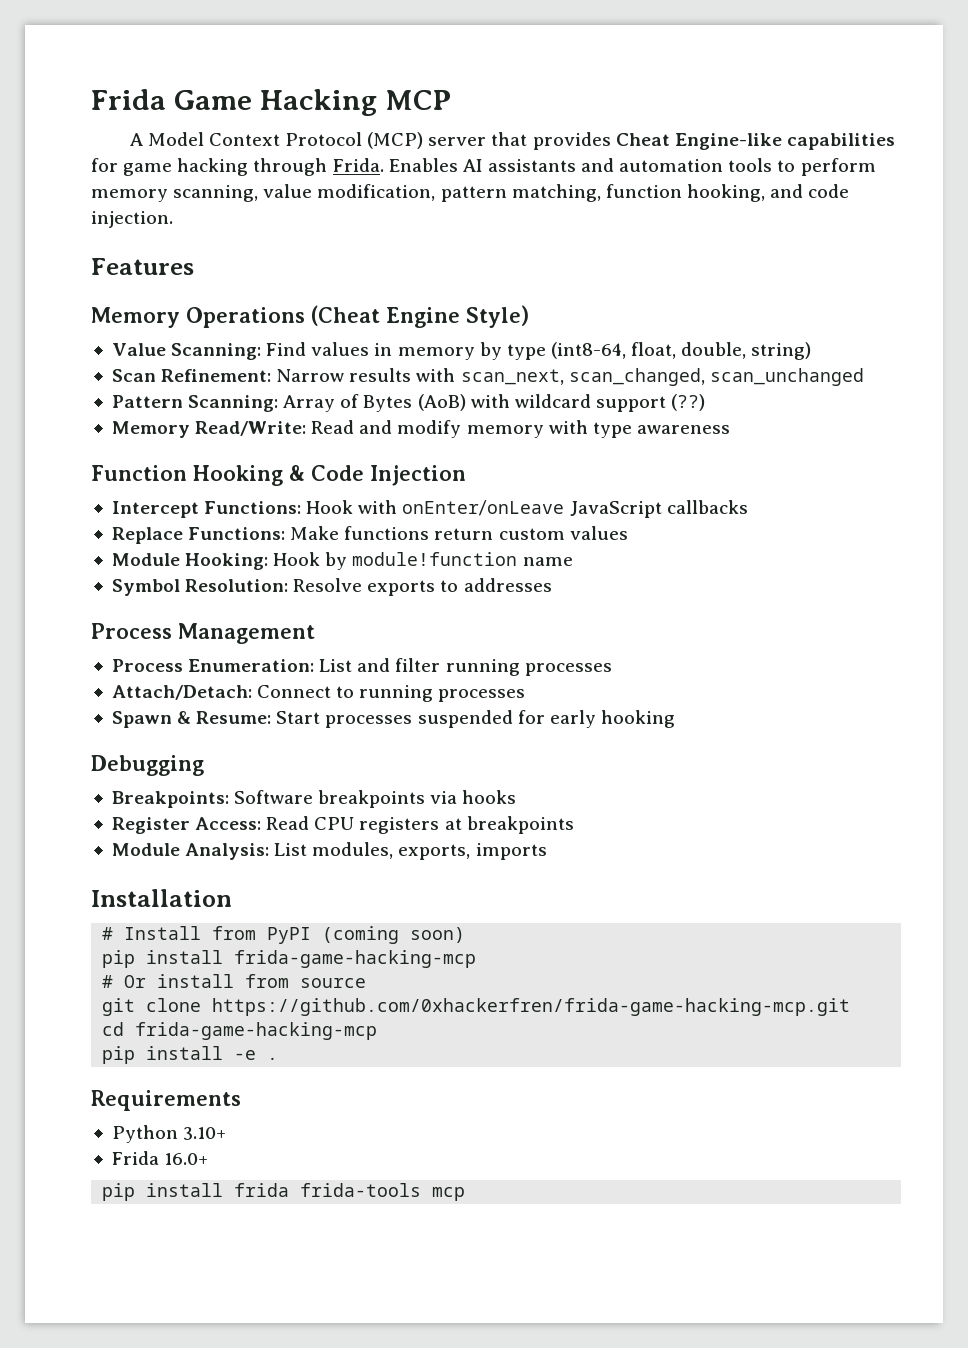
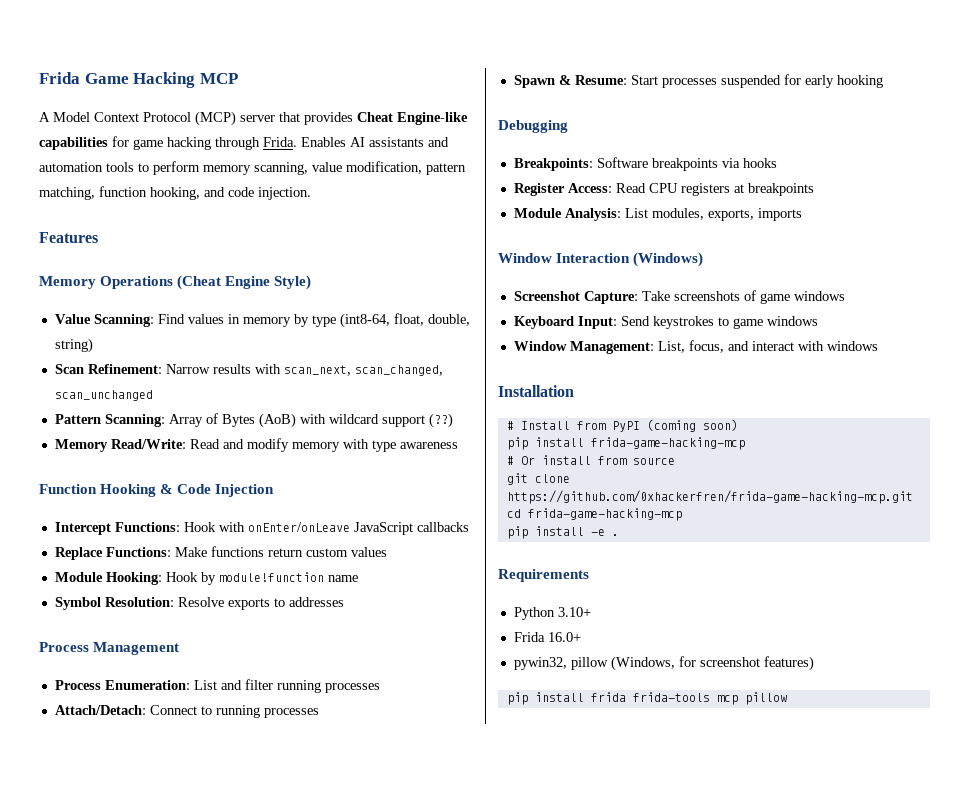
(547, 851) none -> [498,252,704,267] [513,290,845,304] [513,316,818,329] [513,340,878,354] // Window Interaction (Windows) // Screenshot Capture: Take screenshots of game windows // Keyboard Input: Send keystrokes to game windows // Window Management: List, focus, and interact with windows
(209, 1159) none -> [513,656,814,671] // pywin32, pillow (Windows, for screenshot features)
(466, 1194) none -> [744,692,787,705] pillow

